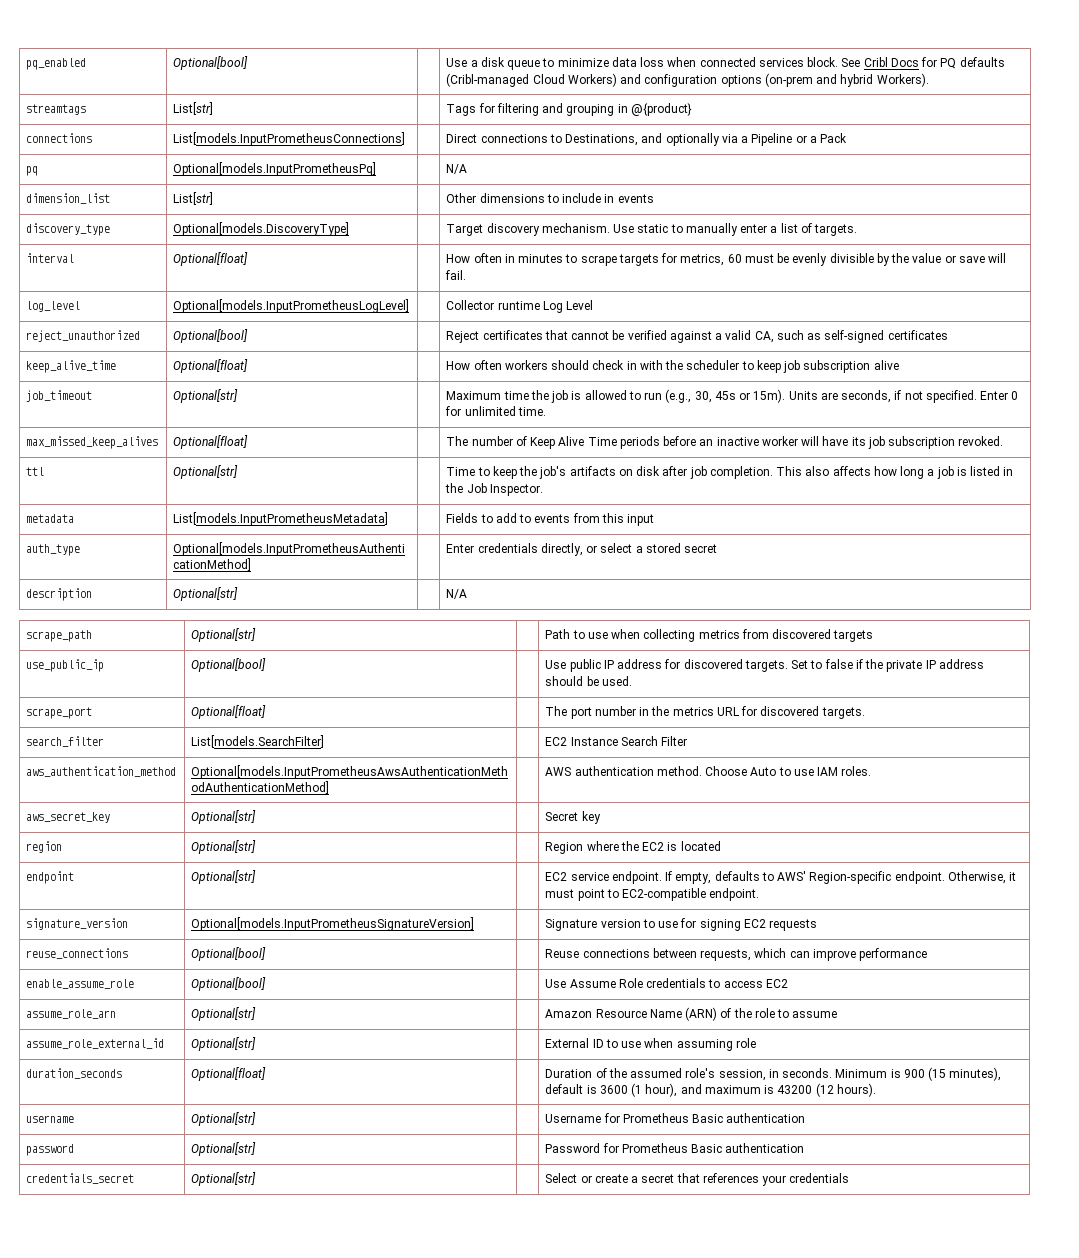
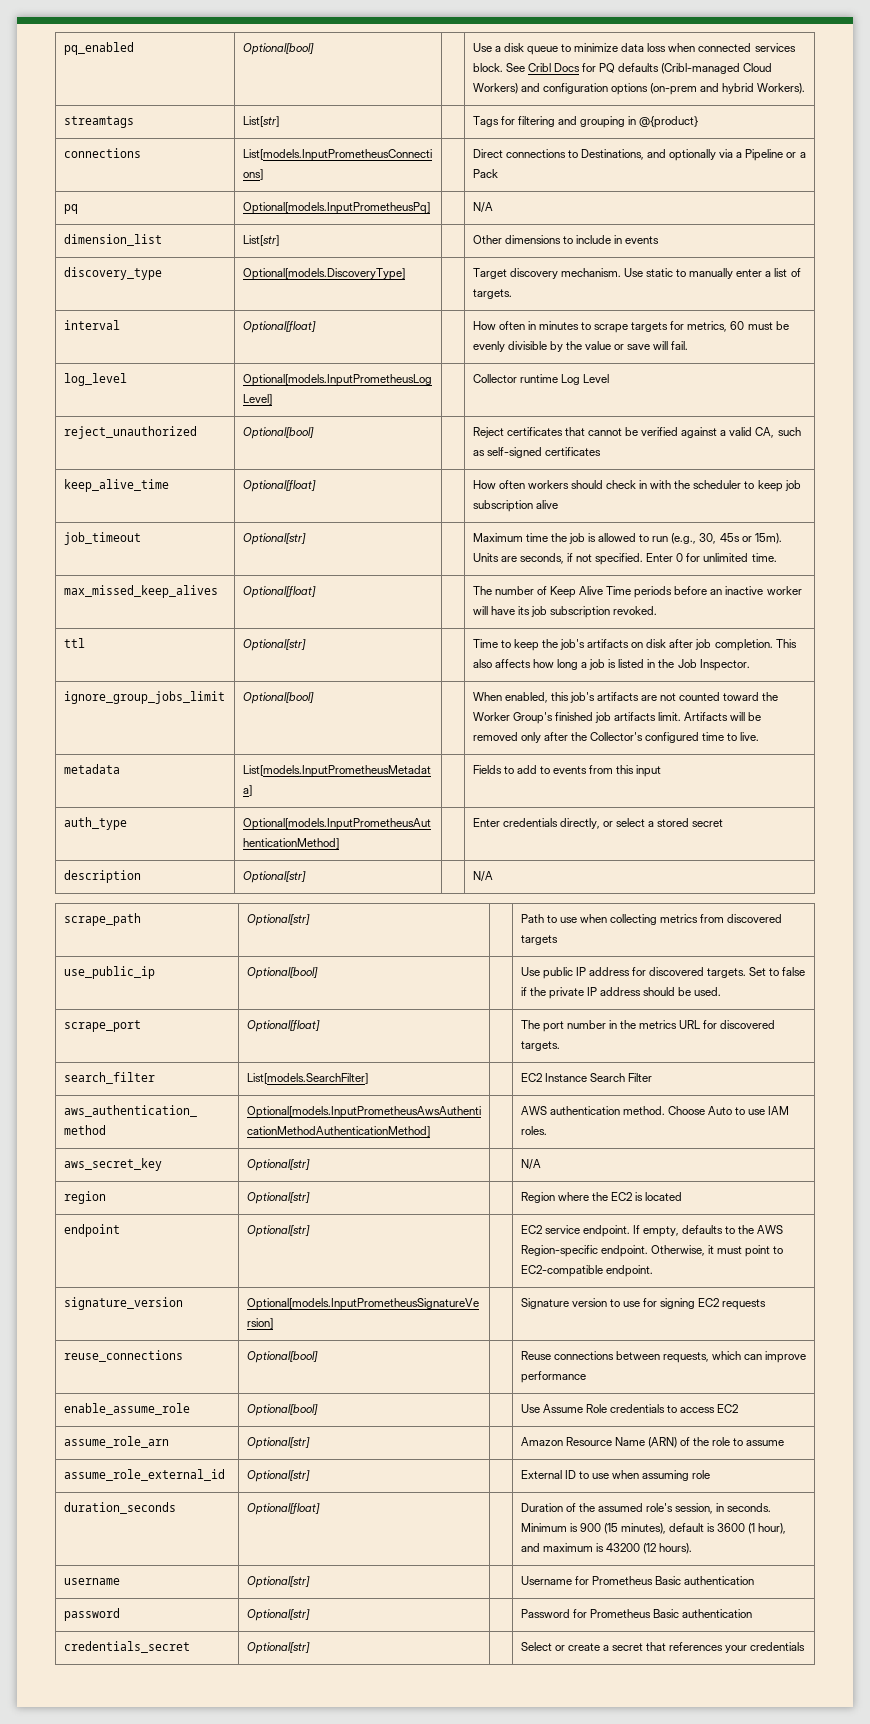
(543, 490) none -> [63,691,225,704] [242,692,314,704] [472,692,779,703] [472,712,762,724] [472,732,760,743] // ignore_group_jobs_limit | Optional[bool] | | When enabled, this job's artifacts are not counted toward the Worker Group's finished job artifacts limit. Artifacts will be removed only after the Collector's configured time to live.
[545,811,601,824] Secret key -> [520,1159,541,1170] N/A
[777,871,807,881] AWS' -> [738,1225,784,1234] the AWS

